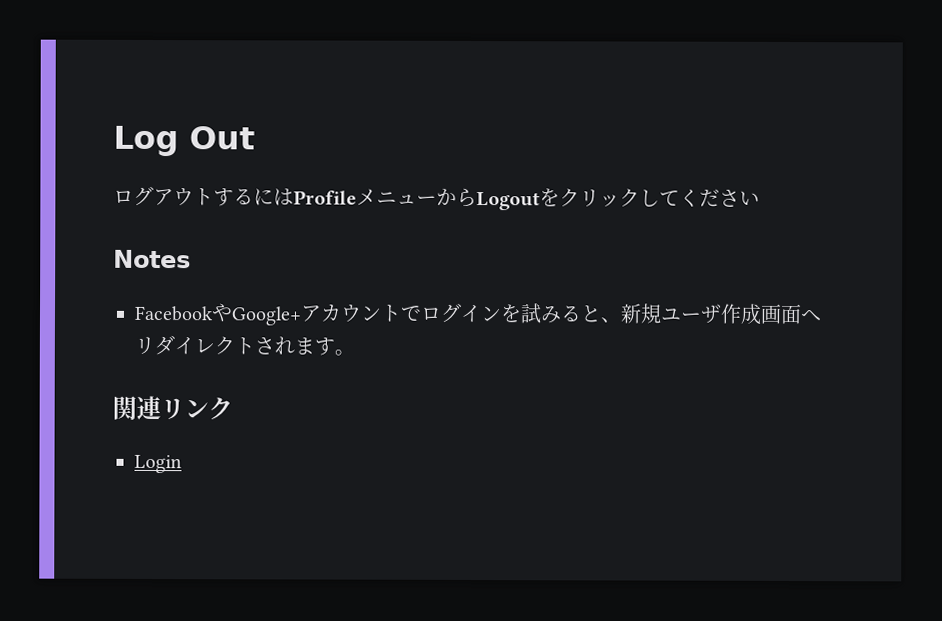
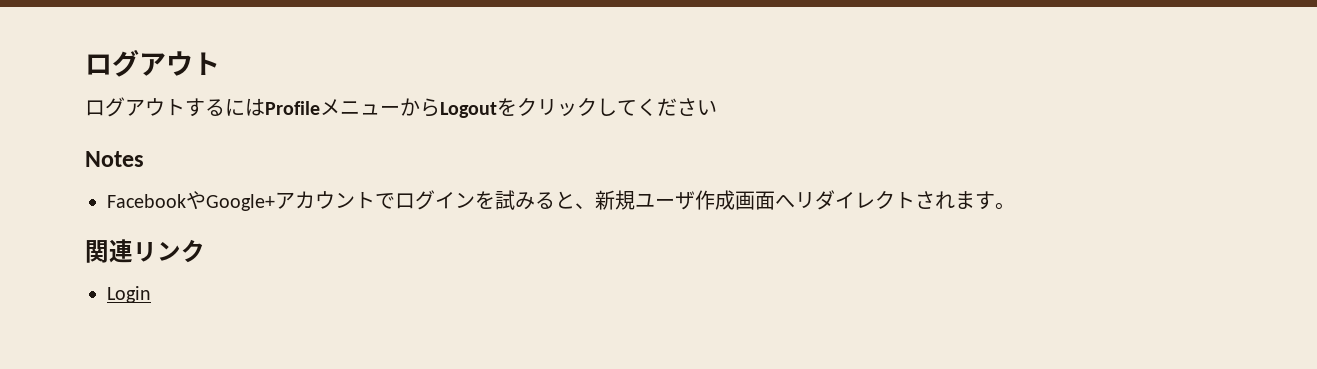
[113,125,255,157] Log Out -> [85,49,220,77] ログアウト

